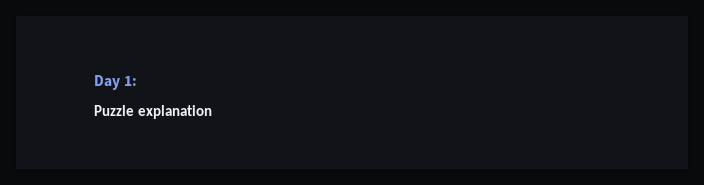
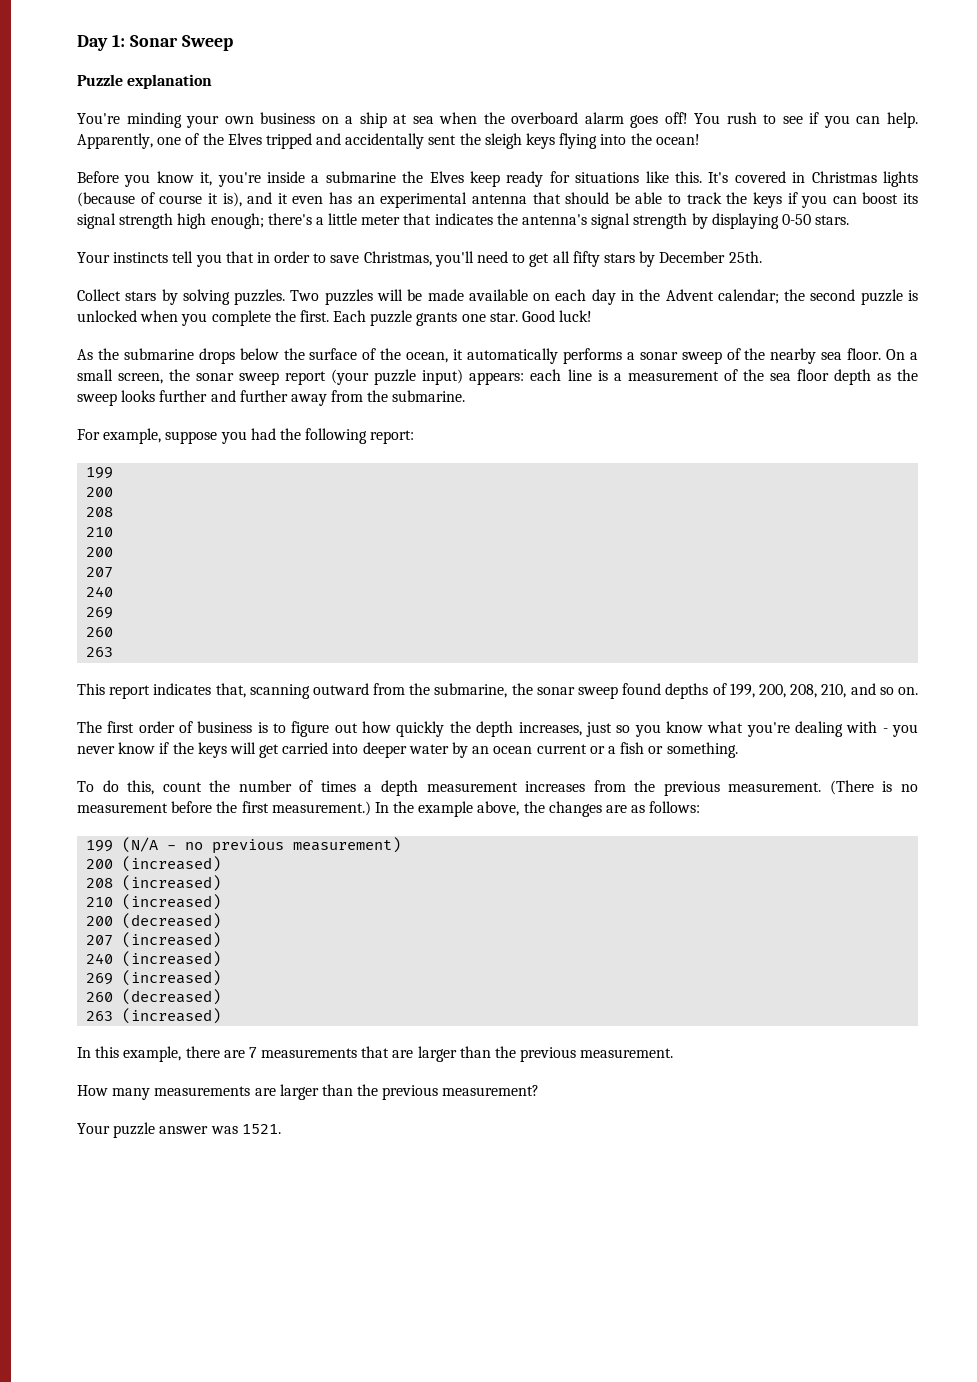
(138, 81) none -> [129,35,233,51] Sonar Sweep
(212, 112) none -> [77,112,918,128] [77,133,700,149] [77,171,918,187] [77,192,918,208] [77,213,850,229] [77,251,762,267] [77,289,919,305] [77,310,593,326] [77,348,918,364] [77,369,918,385] [77,390,466,406] [77,428,415,444] [86,467,114,479] [86,487,114,497] [86,507,114,517] [86,527,114,537] [86,547,114,557] [86,567,114,578] [86,586,114,597] [86,607,114,619] [86,627,114,637] [86,647,114,657] [77,683,918,699] [77,721,918,737] [77,742,738,758] [77,780,918,796] [77,801,701,817] [86,837,402,854] [86,856,222,872] [86,875,222,891] [86,894,222,910] [86,913,222,929] [86,932,222,948] [86,951,222,967] [86,970,222,986] [86,989,222,1005] [86,1008,222,1024] [77,1046,674,1062] [77,1084,540,1100] [77,1122,281,1138] // You're minding your own business on a ship at sea when the overboard alarm goes off! You rush to see if you can help. Apparently, one of the Elves tripped and accidentally sent the sleigh keys flying into the ocean! // Before you know it, you're inside a submarine the Elves keep ready for situations like this. It's covered in Christmas lights (because of course it is), and it even has an experimental antenna that should be able to track the keys if you can boost its signal strength high enough; there's a little meter that indicates the antenna's signal strength by displaying 0-50 stars. // Your instincts tell you that in order to save Christmas, you'll need to get all fifty stars by December 25th. // Collect stars by solving puzzles. Two puzzles will be made available on each day in the Advent calendar; the second puzzle is unlocked when you complete the first. Each puzzle grants one star. Good luck! // As the submarine drops below the surface of the ocean, it automatically performs a sonar sweep of the nearby sea floor. On a small screen, the sonar sweep report (your puzzle input) appears: each line is a measurement of the sea floor depth as the sweep looks further and further away from the submarine. // For example, suppose you had the following report: // 199 // 200 // 208 // 210 // 200 // 207 // 240 // 269 // 260 // 263 // This report indicates that, scanning outward from the submarine, the sonar sweep found depths of 199, 200, 208, 210, and so on. // The first order of business is to figure out how quickly the depth increases, just so you know what you're dealing with - you never know if the keys will get carried into deeper water by an ocean current or a fish or something. // To do this, count the number of times a depth measurement increases from the previous measurement. (There is no measurement before the first measurement.) In the example above, the changes are as follows: // 199 (N/A - no previous measurement) // 200 (increased) // 208 (increased) // 210 (increased) // 200 (decreased) // 207 (increased) // 240 (increased) // 269 (increased) // 260 (decreased) // 263 (increased) // In this example, there are 7 measurements that are larger than the previous measurement. // How many measurements are larger than the previous measurement? // Your puzzle answer was 1521.

